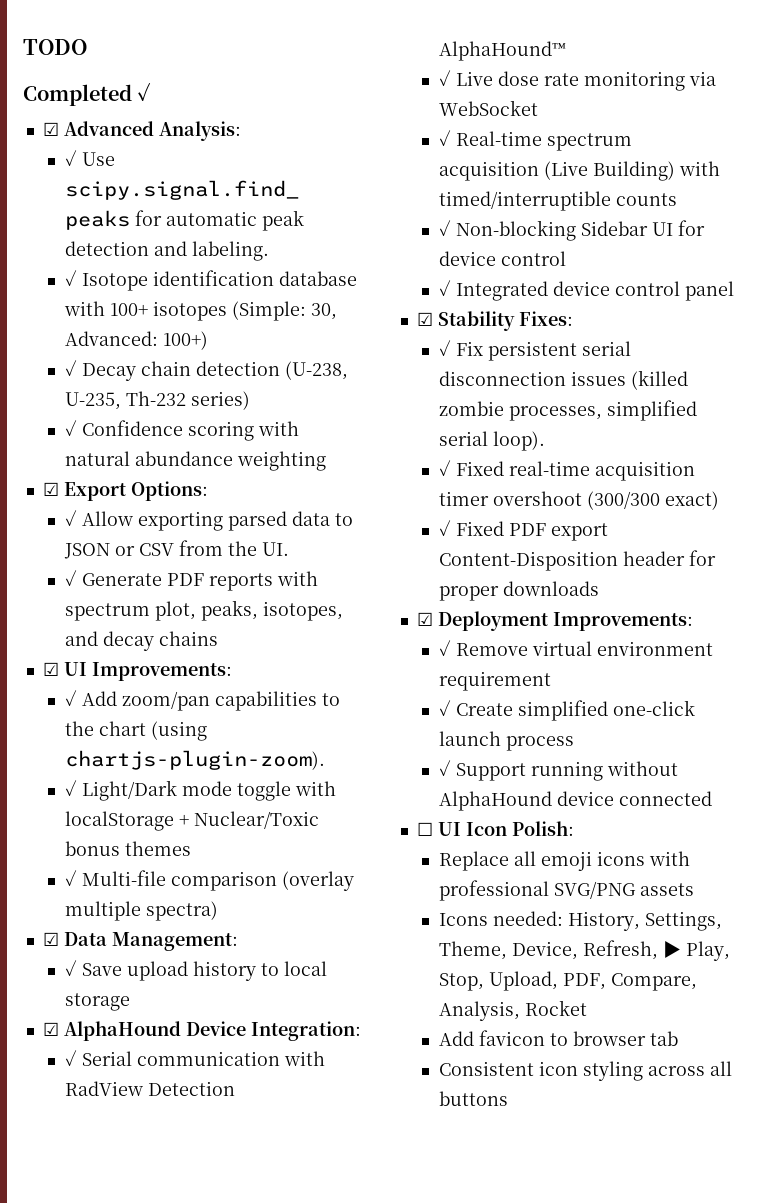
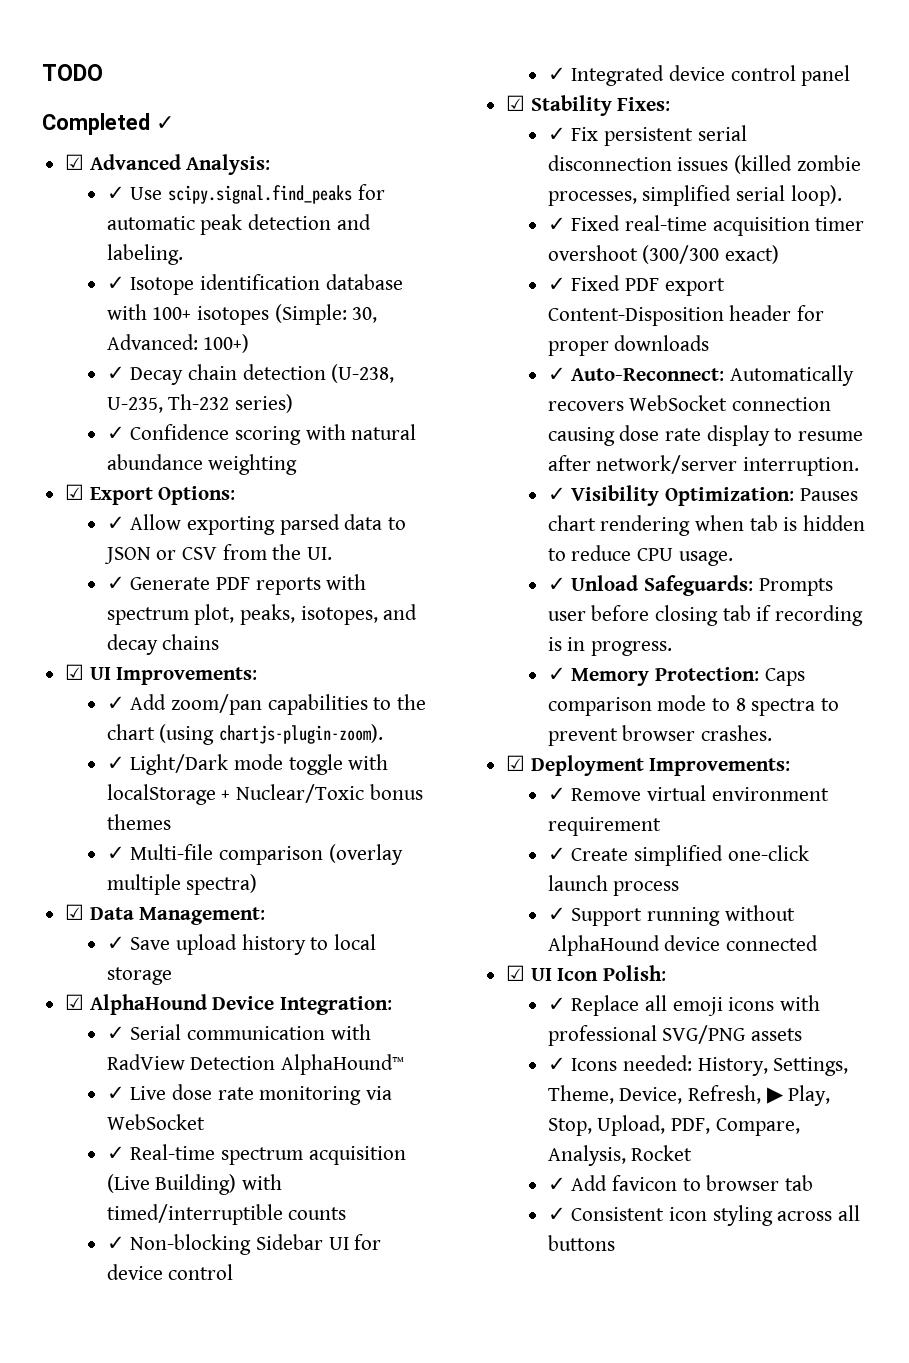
(599, 588) none -> [547,365,854,386] [547,395,831,411] [547,425,863,446] [547,455,859,476] [547,485,858,506] [547,515,865,536] [547,545,733,566] [547,575,833,596] [547,605,863,626] [547,637,672,656] [547,667,805,686] [547,695,839,716] [547,725,772,746] // ✓ Auto-Reconnect: Automatically recovers WebSocket connection causing dose rate display to resume after network/server interruption. // ✓ Visibility Optimization: Pauses chart rendering when tab is hidden to reduce CPU usage. // ✓ Unload Safeguards: Prompts user before closing tab if recording is in progress. // ✓ Memory Protection: Caps comparison mode to 8 spectra to prevent browser crashes.
[416,822,433,836] ☐ -> [506,965,526,981] ☑
(574, 828) none -> [547,997,566,1011] ✓
(694, 889) none -> [547,1057,566,1071] ✓
(587, 1008) none -> [547,1177,566,1191] ✓
(678, 1038) none -> [547,1207,566,1221] ✓

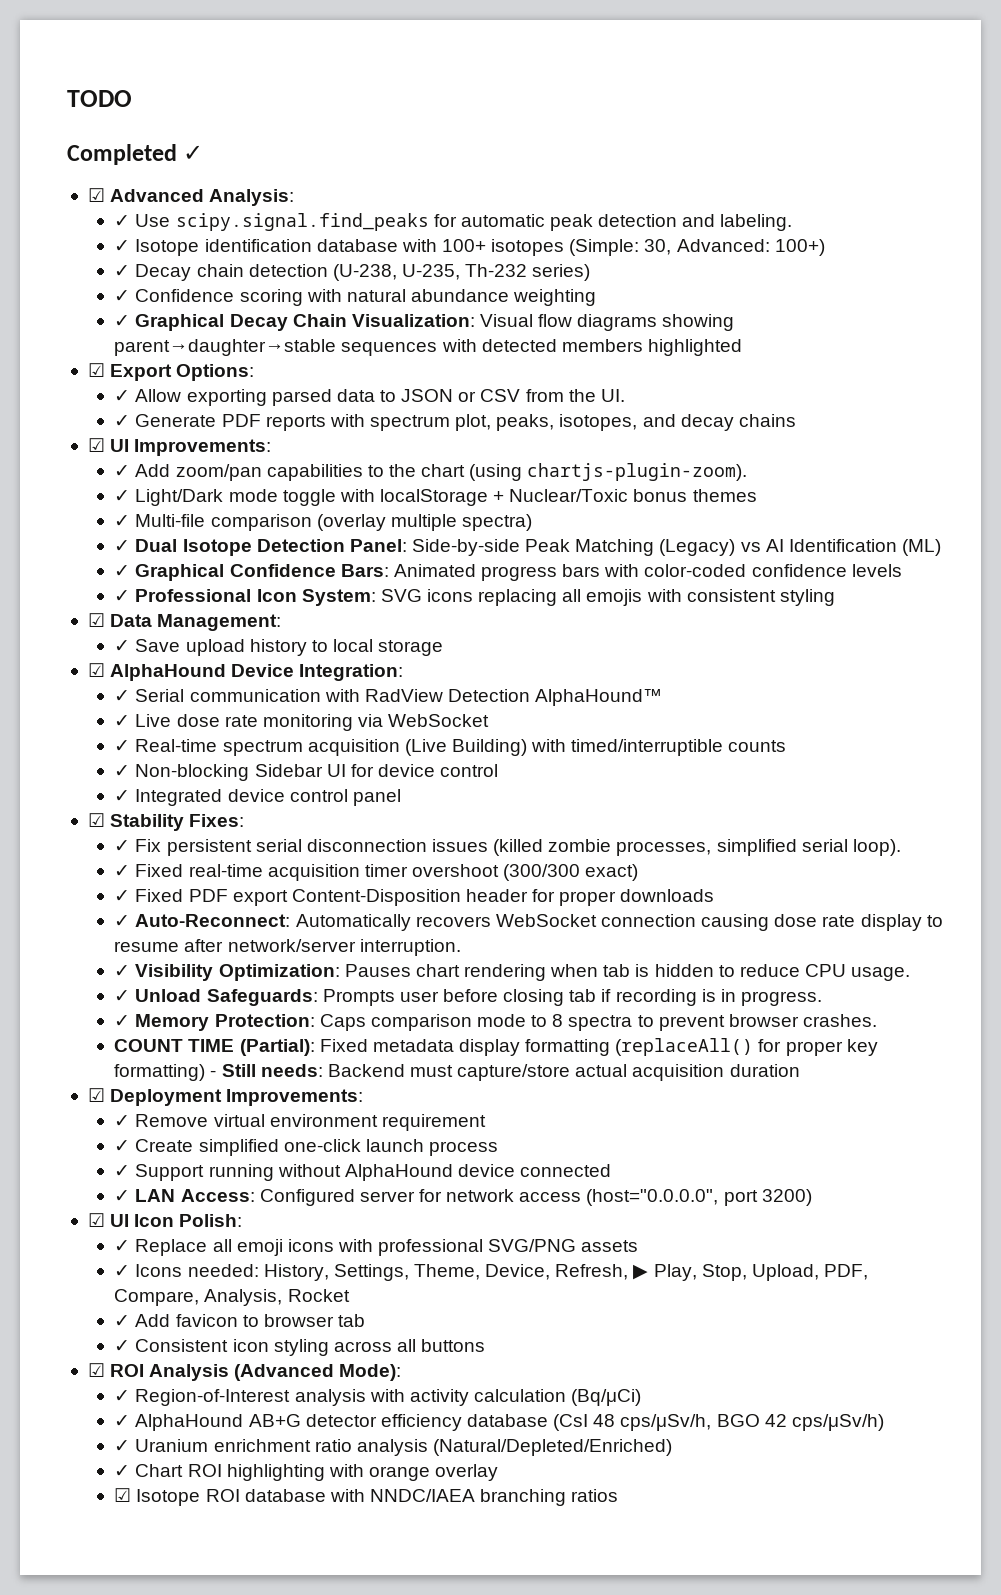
(298, 464) none -> [114,314,735,331] [114,339,742,356] // ✓ Graphical Decay Chain Visualization: Visual flow diagrams showing parent→daughter→stable sequences with detected members highlighted
(258, 884) none -> [114,539,941,556] [114,564,902,581] [114,589,835,606] // ✓ Dual Isotope Detection Panel: Side-by-side Peak Matching (Legacy) vs AI Identification (ML) // ✓ Graphical Confidence Bars: Animated progress bars with color-coded confidence levels // ✓ Professional Icon System: SVG icons replacing all emojis with consistent styling
(772, 733) none -> [114,1038,878,1056] [114,1064,800,1081] // COUNT TIME (Partial): Fixed metadata display formatting (replaceAll() for proper key formatting) - Still needs: Backend must capture/store actual acquisition duration
(818, 943) none -> [114,1189,812,1206] // ✓ LAN Access: Configured server for network access (host="0.0.0.0", port 3200)
(615, 1243) none -> [87,1363,402,1381] [114,1389,642,1406] [114,1414,884,1431] [114,1439,672,1456] [114,1464,499,1481] [114,1488,619,1506] // ☑ ROI Analysis (Advanced Mode): // ✓ Region-of-Interest analysis with activity calculation (Bq/μCi) // ✓ AlphaHound AB+G detector efficiency database (CsI 48 cps/μSv/h, BGO 42 cps/μSv/h) // ✓ Uranium enrichment ratio analysis (Natural/Depleted/Enriched) // ✓ Chart ROI highlighting with orange overlay // ☑ Isotope ROI database with NNDC/IAEA branching ratios

